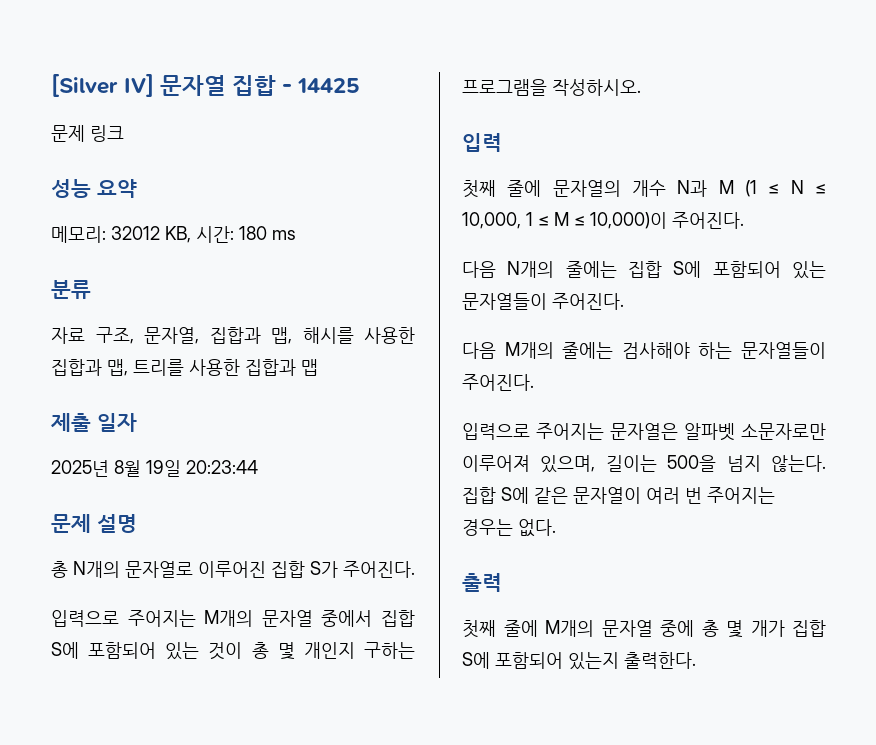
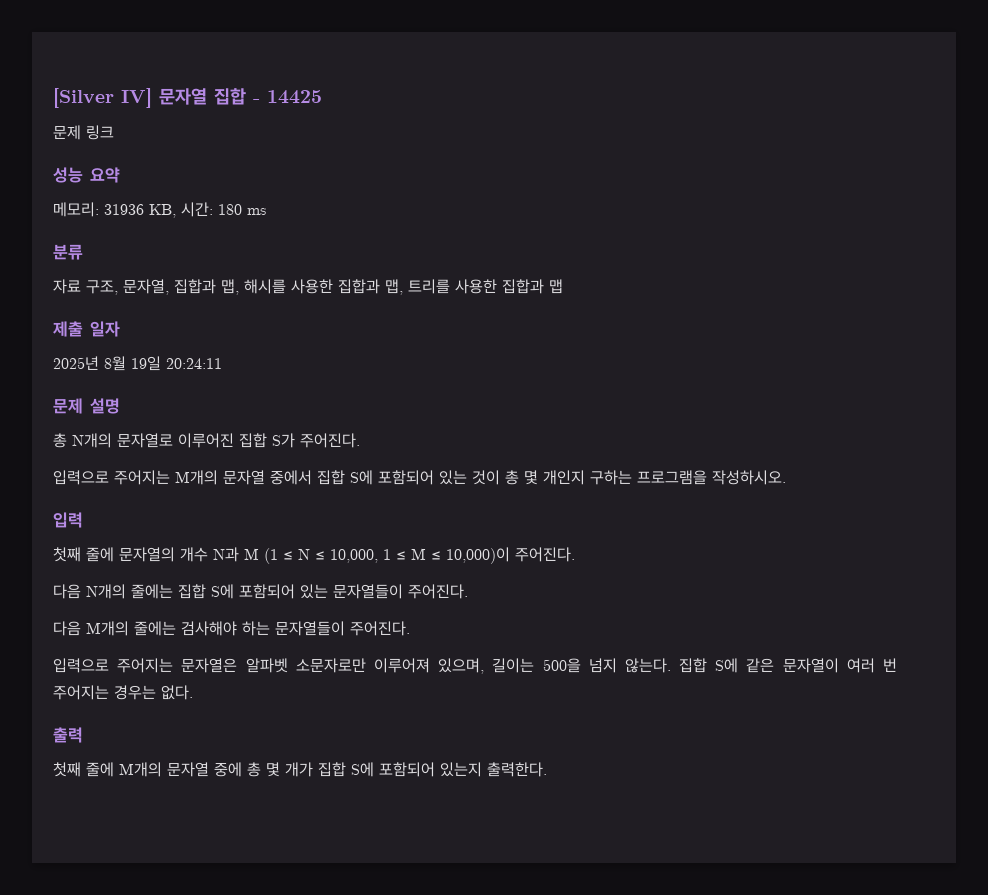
[111,226,160,240] 32012 -> [104,204,144,215] 31936
[186,460,258,474] 20:23:44 -> [166,358,222,369] 20:24:11

